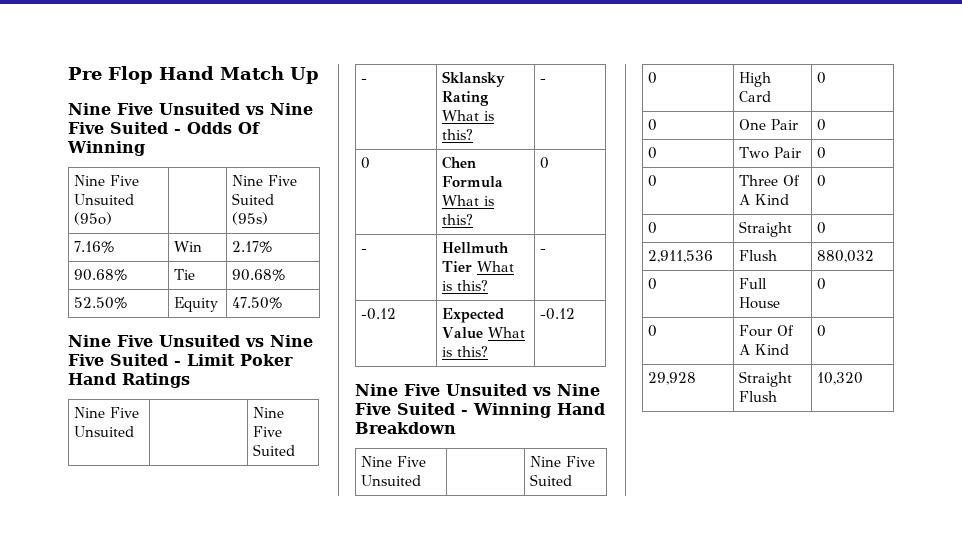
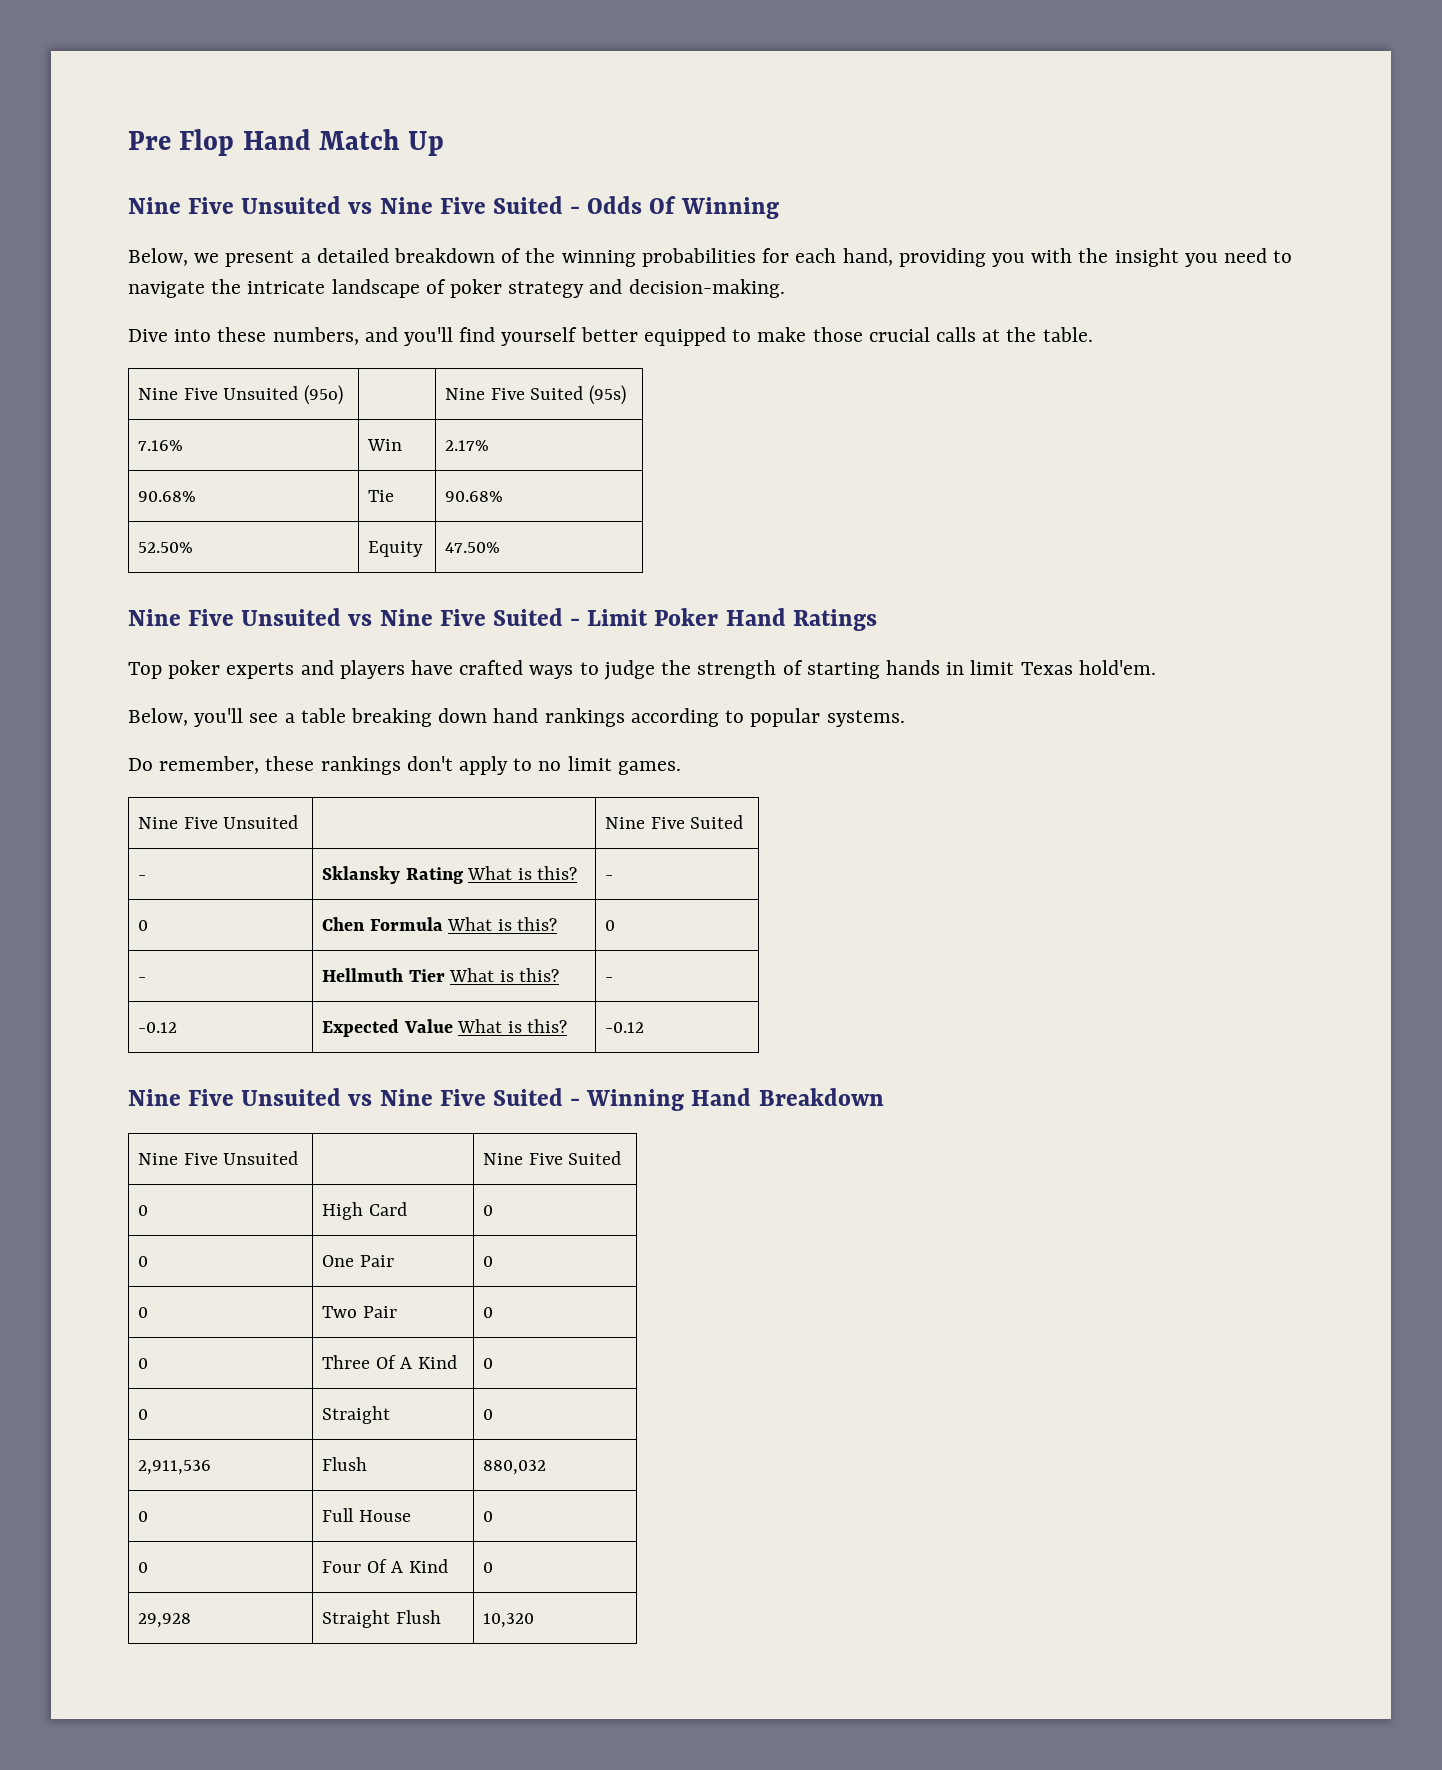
(145, 148) none -> [128,248,1293,267] [128,279,785,298] [128,327,1093,346] // Below, we present a detailed breakdown of the winning probabilities for each hand, providing you with the insight you need to navigate the intricate landscape of poker strategy and decision-making. // Dive into these numbers, and you'll find yourself better equipped to make those crucial calls at the table.
(190, 380) none -> [128,660,1156,680] [128,708,905,727] [128,756,681,775] // Top poker experts and players have crafted ways to judge the strength of starting hands in limit Texas hold'em. // Below, you'll see a table breaking down hand rankings according to popular systems. // Do remember, these rankings don't apply to no limit games.

